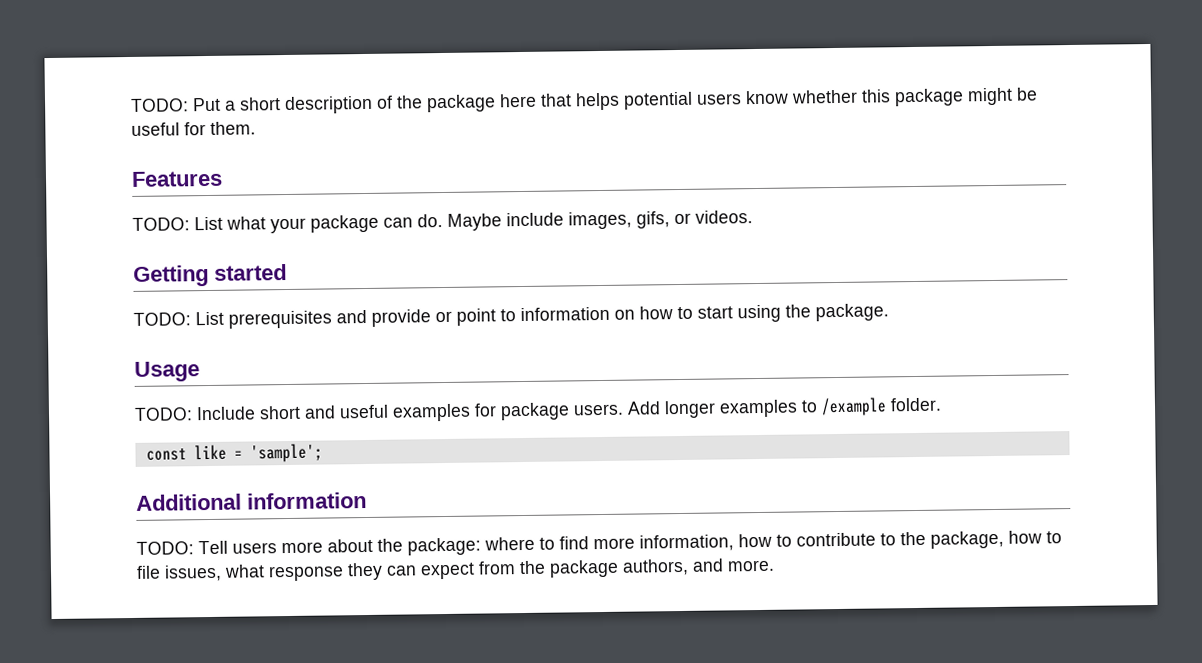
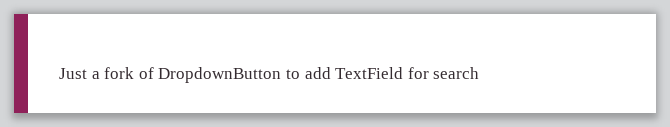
[130,87,1038,115] [131,121,256,136] [131,170,223,187] [132,210,753,234] [133,264,287,287] [133,303,889,329] [134,361,200,382] [134,397,942,422] [145,443,323,463] [136,492,367,511] [136,530,1062,556] [136,558,775,582] TODO: Put a short description of the package here that helps potential users know whether this package might be useful for them. // Features // TODO: List what your package can do. Maybe include images, gifs, or videos. // Getting started // TODO: List prerequisites and provide or point to information on how to start using the package. // Usage // TODO: Include short and useful examples for package users. Add longer examples to /example folder. // const like = 'sample'; // Additional information // TODO: Tell users more about the package: where to find more information, how to contribute to the package, how to file issues, what response they can expect from the package authors, and more. -> [59,67,480,83] Just a fork of DropdownButton to add TextField for search

